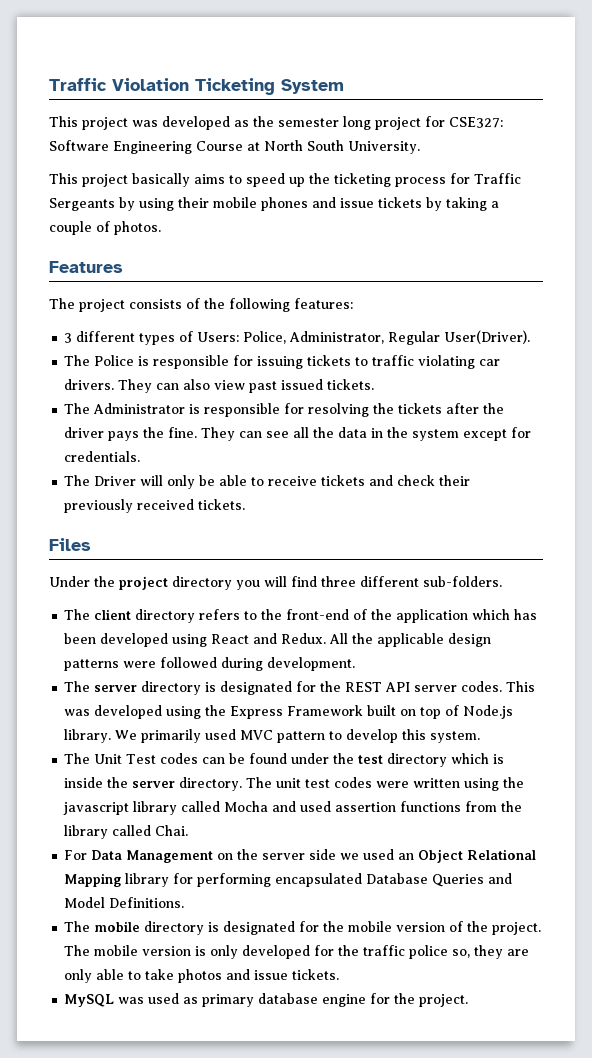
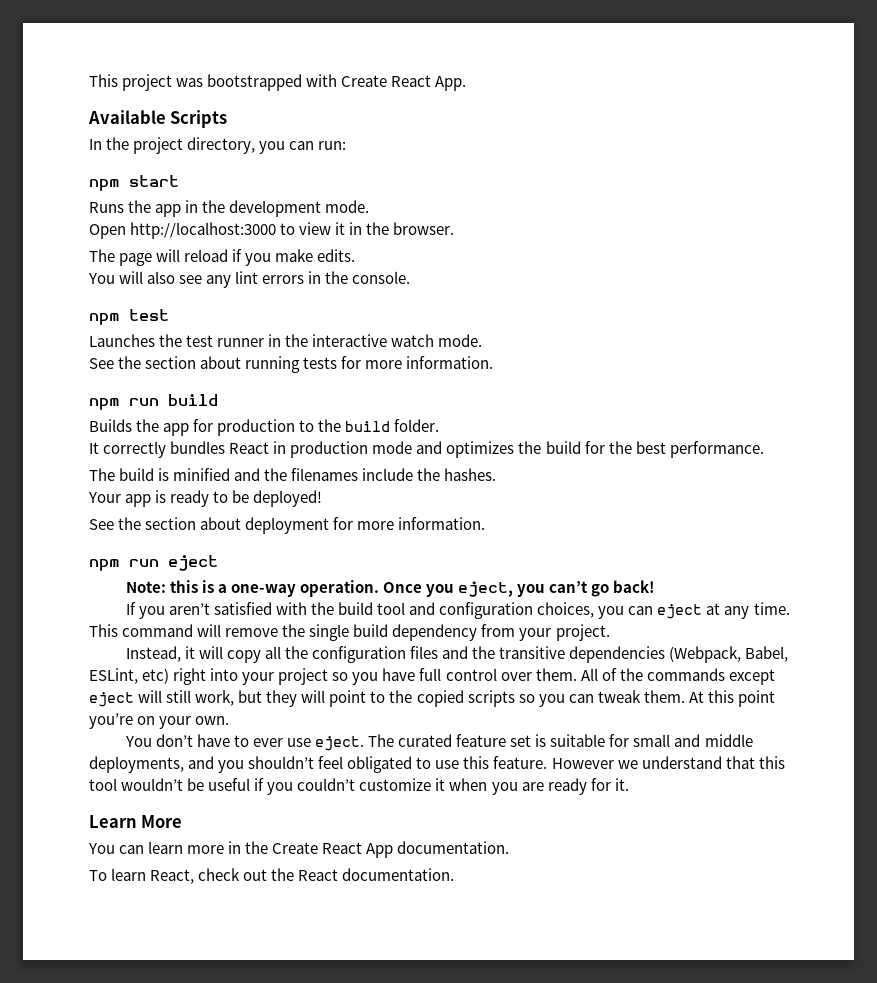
[49,78,344,95] [49,116,503,130] [49,140,420,154] [49,173,521,187] [49,197,499,211] [49,221,161,235] [49,261,123,273] [49,298,353,312] [64,330,531,345] [64,355,501,369] [64,379,375,393] [64,403,505,417] [64,427,532,441] [64,451,141,462] [64,475,471,489] [64,499,246,513] [49,538,91,551] [49,576,502,590] [64,609,538,623] [64,633,492,647] [64,657,356,671] [64,681,536,695] [64,705,514,719] [64,729,481,743] [64,753,505,767] [64,777,525,791] [63,801,523,815] [64,825,189,839] [64,849,537,863] [64,873,513,887] [64,897,185,908] [64,921,542,935] [64,945,530,959] [64,969,340,983] [64,993,469,1007] Traffic Violation Ticketing System // This project was developed as the semester long project for CSE327: Software Engineering Course at North South University. // This project basically aims to speed up the ticketing process for Traffic Sergeants by using their mobile phones and issue tickets by taking a couple of photos. // Features // The project consists of the following features: // 3 different types of Users: Police, Administrator, Regular User(Driver). // The Police is responsible for issuing tickets to traffic violating car drivers. They can also view past issued tickets. // The Administrator is responsible for resolving the tickets after the driver pays the fine. They can see all the data in the system except for credentials. // The Driver will only be able to receive tickets and check their previously received tickets. // Files // Under the project directory you will find three different sub-folders. // The client directory refers to the front-end of the application which has been developed using React and Redux. All the applicable design patterns were followed during development. // The server directory is designated for the REST API server codes. This was developed using the Express Framework built on top of Node.js library. We primarily used MVC pattern to develop this system. // The Unit Test codes can be found under the test directory which is inside the server directory. The unit test codes were written using the javascript library called Mocha and used assertion functions from the library called Chai. // For Data Management on the server side we used an Object Relational Mapping library for performing encapsulated Database Queries and Model Definitions. // The mobile directory is designated for the mobile version of the project. The mobile version is only developed for the traffic police so, they are only able to take photos and issue tickets. // MySQL was used as primary database engine for the project. -> [89,74,467,91] [88,110,228,128] [89,137,347,154] [89,175,179,191] [89,200,370,217] [89,222,455,239] [89,249,356,266] [88,271,411,288] [89,309,169,325] [89,334,483,347] [89,356,494,373] [89,394,218,410] [89,419,440,436] [89,441,764,458] [89,468,497,481] [88,490,323,507] [89,517,486,534] [89,555,218,571] [125,580,656,597] [125,602,790,619] [89,624,610,641] [125,646,789,663] [89,668,775,685] [89,690,775,707] [89,713,230,729] [124,734,753,751] [89,756,785,773] [89,778,629,795] [89,815,183,828] [88,841,510,858] [89,868,455,884] This project was bootstrapped with Create React App. // Available Scripts // In the project directory, you can run: // npm start // Runs the app in the development mode. // Open http://localhost:3000 to view it in the browser. // The page will reload if you make edits. // You will also see any lint errors in the console. // npm test // Launches the test runner in the interactive watch mode. // See the section about running tests for more information. // npm run build // Builds the app for production to the build folder. // It correctly bundles React in production mode and optimizes the build for the best performance. // The build is minified and the filenames include the hashes. // Your app is ready to be deployed! // See the section about deployment for more information. // npm run eject // Note: this is a one-way operation. Once you eject, you can’t go back! // If you aren’t satisfied with the build tool and configuration choices, you can eject at any time. This command will remove the single build dependency from your project. // Instead, it will copy all the configuration files and the transitive dependencies (Webpack, Babel, ESLint, etc) right into your project so you have full control over them. All of the commands except eject will still work, but they will point to the copied scripts so you can tweak them. At this point you’re on your own. // You don’t have to ever use eject. The curated feature set is suitable for small and middle deployments, and you shouldn’t feel obligated to use this feature. However we understand that this tool wouldn’t be useful if you couldn’t customize it when you are ready for it. // Learn More // You can learn more in the Create React App documentation. // To learn React, check out the React documentation.

